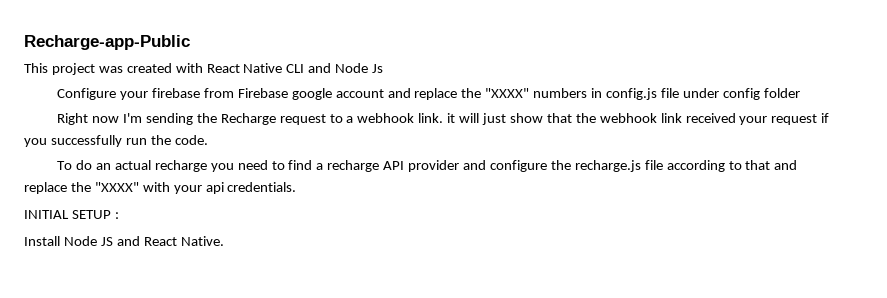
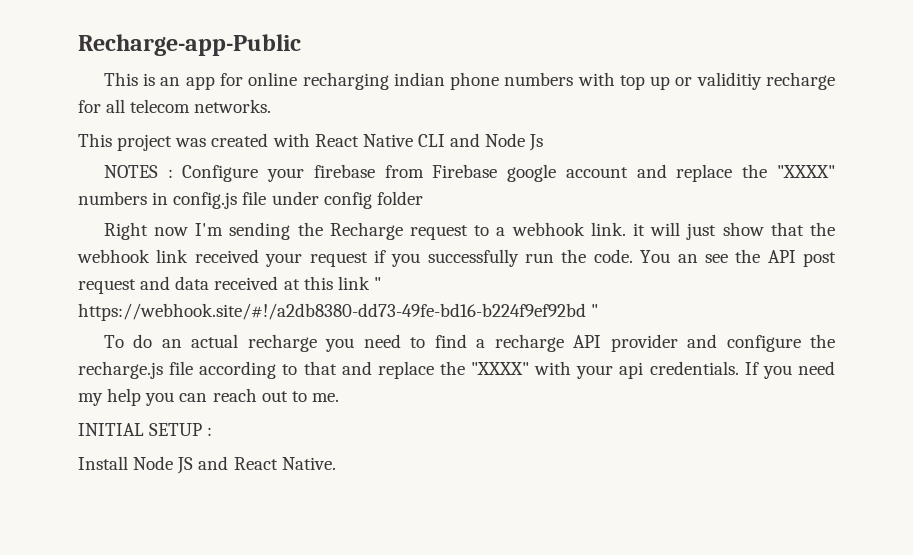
(190, 42) none -> [103,72,835,90] [78,99,272,113] // This is an app for online recharging indian phone numbers with top up or validitiy recharge for all telecom networks.
(384, 68) none -> [103,165,173,178] NOTES :
(208, 140) none -> [640,249,836,267] [78,276,381,294] [78,303,599,321] You an see the API post request and data received at this link " https://webhook.site/#!/a2db8380-dd73-49fe-bd16-b224f9ef92bd "
(297, 187) none -> [744,361,835,379] [78,388,339,406] If you need my help you can reach out to me.

